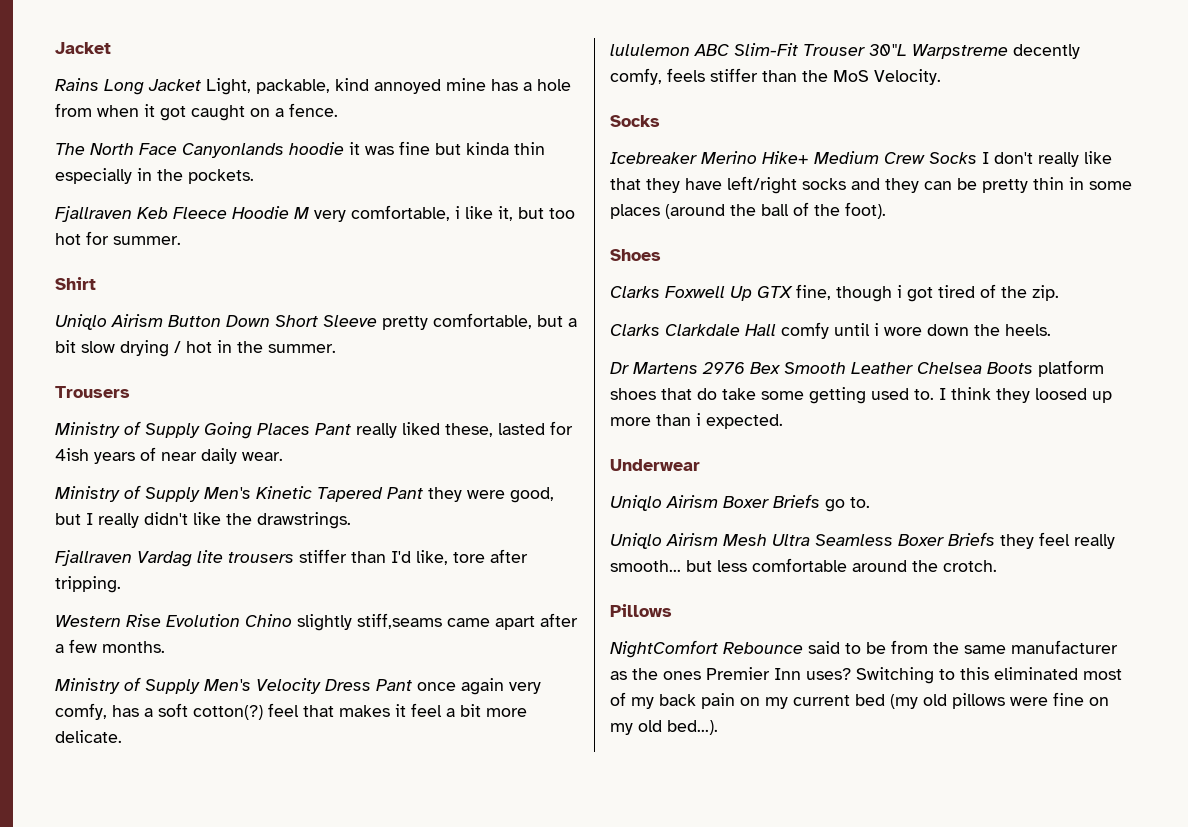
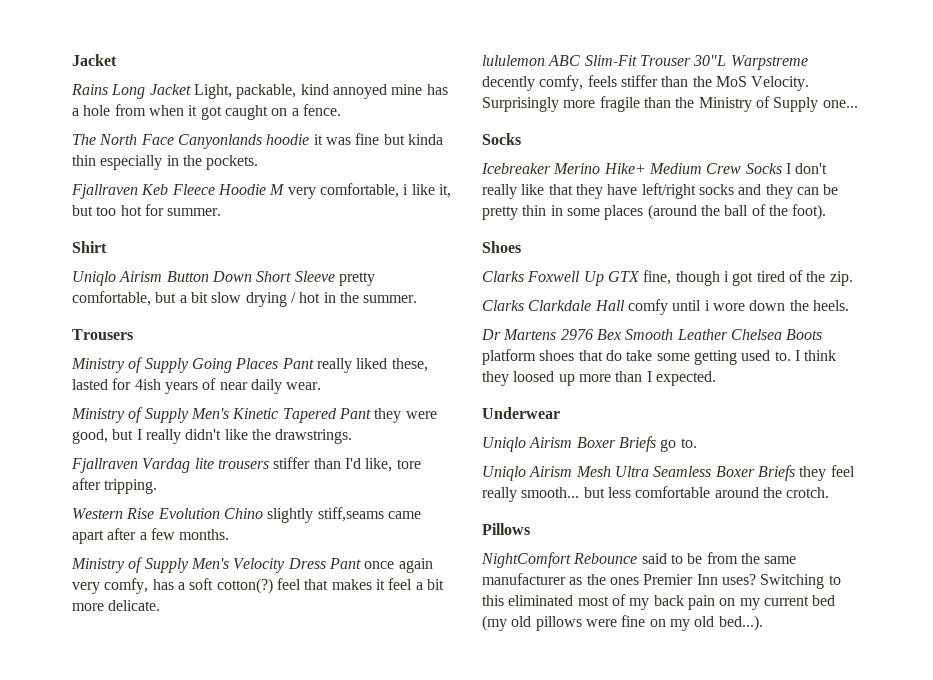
(941, 77) none -> [482,96,858,112] Surprisingly more fragile than the Ministry of Supply one...
[696,413,701,426] i -> [646,371,652,382] I

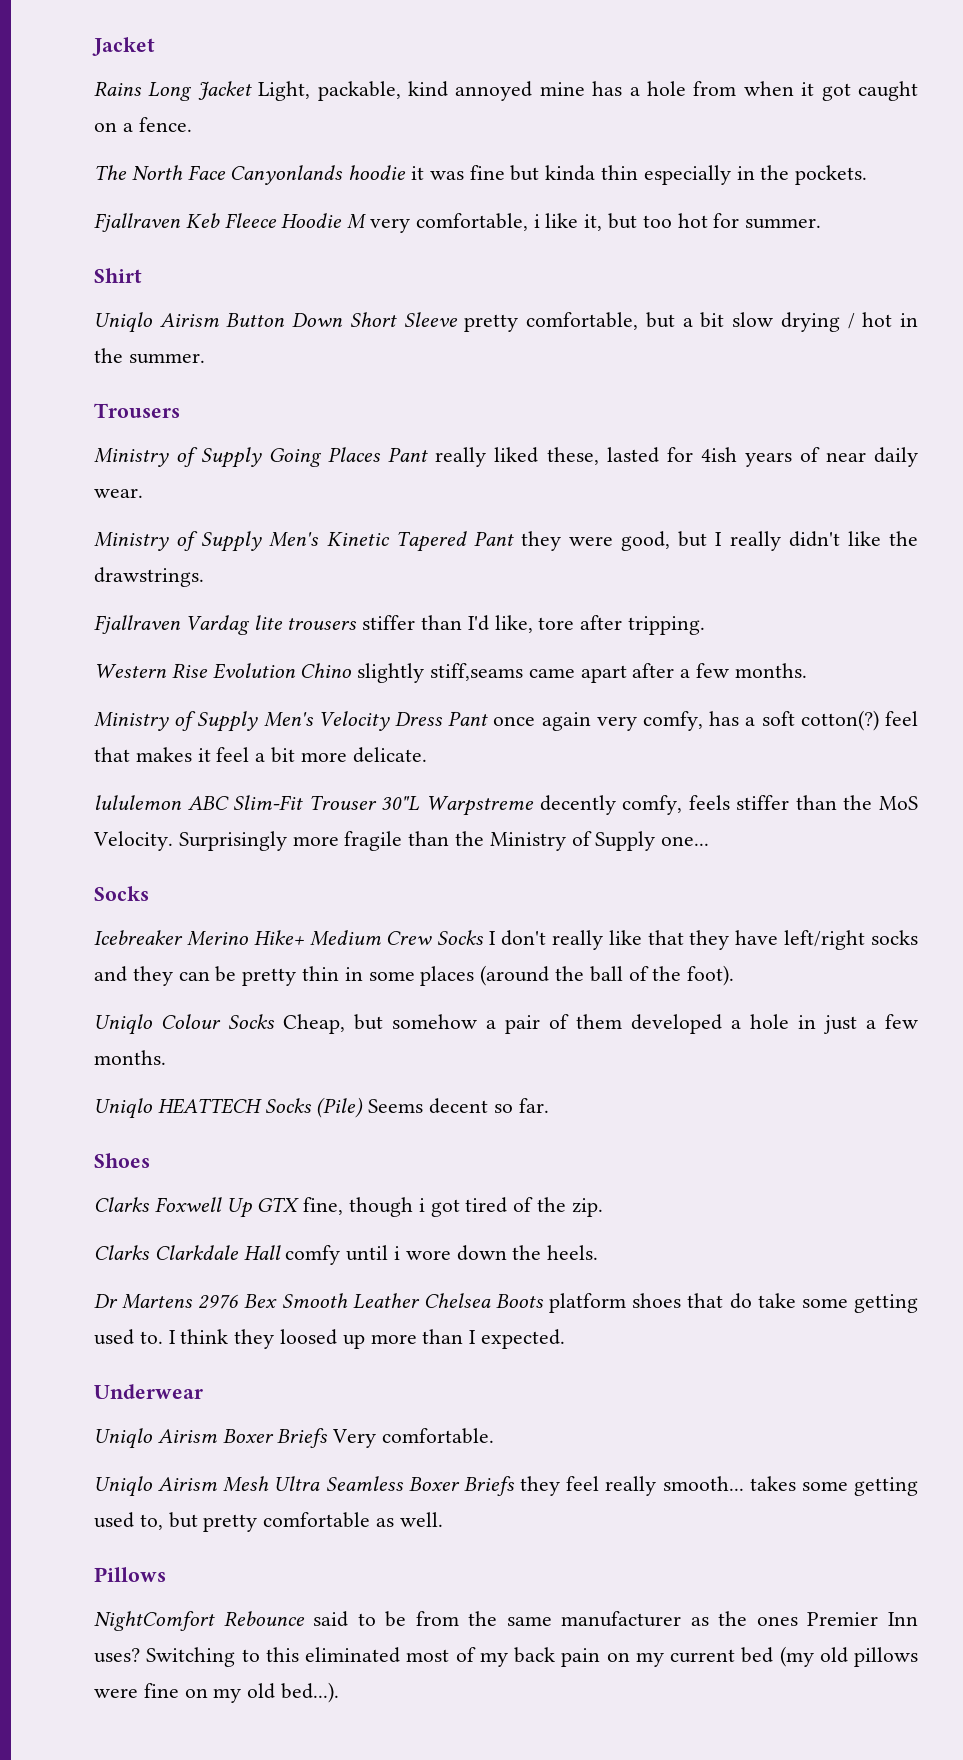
(827, 212) none -> [94,1014,918,1035] [94,1050,166,1065] [94,1097,549,1119] // Uniqlo Colour Socks Cheap, but somehow a pair of them developed a hole in just a few months. // Uniqlo HEATTECH Socks (Pile) Seems decent so far.
[660,438,697,452] go to. -> [332,1428,495,1448] Very comfortable.
[583,486,830,498] but less comfortable around the crotch. -> [749,1476,918,1496] [94,1512,443,1532] takes some getting used to, but pretty comfortable as well.

